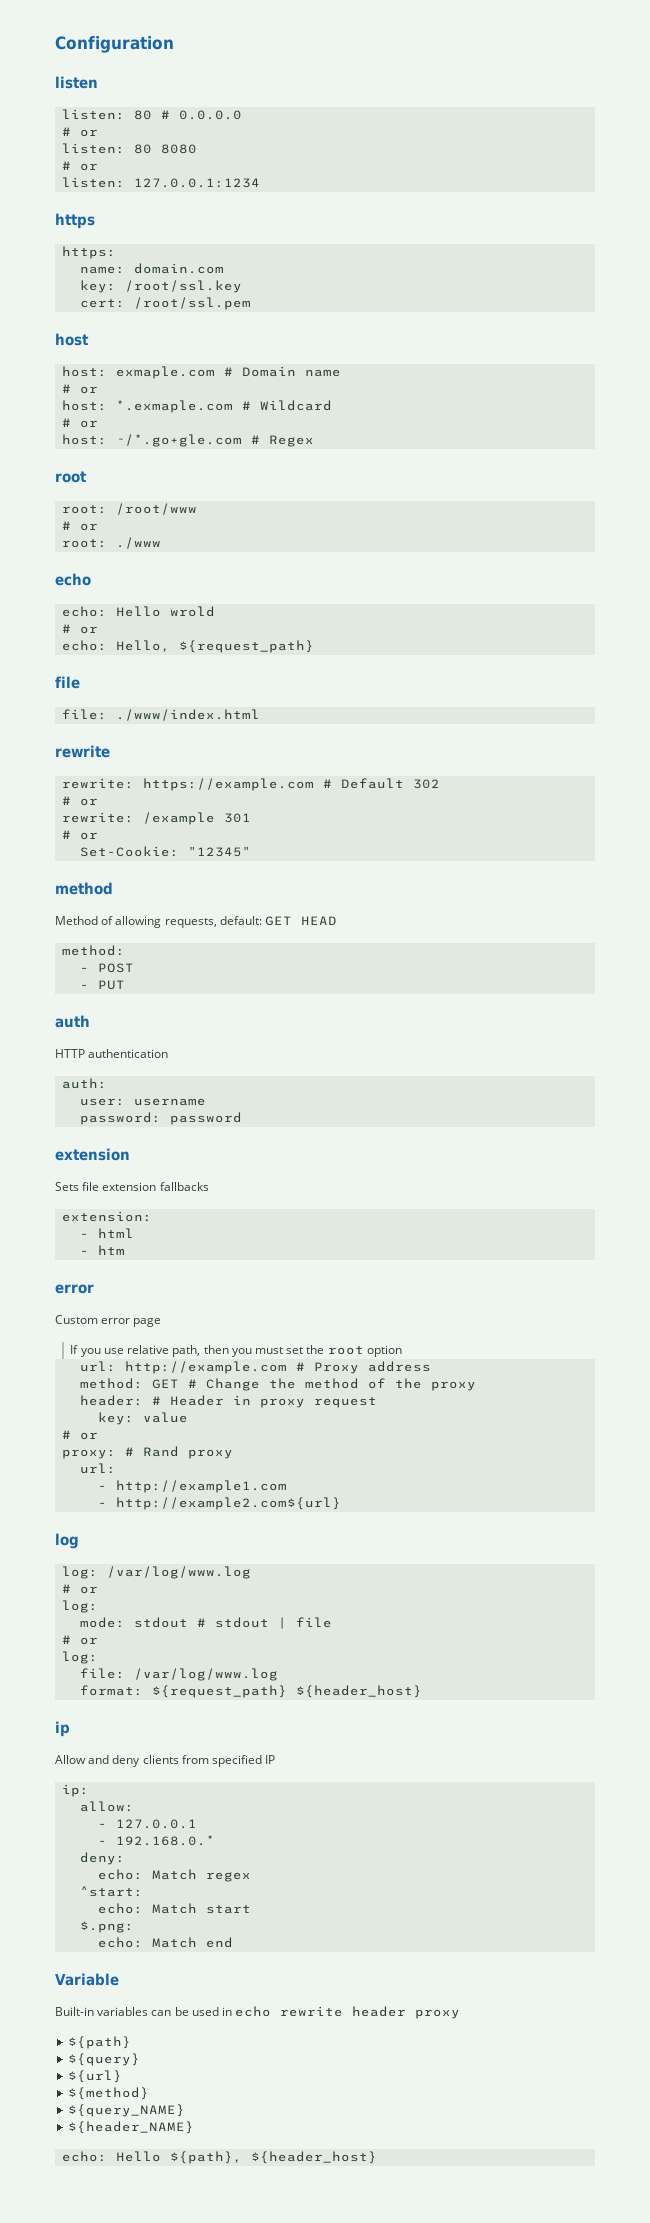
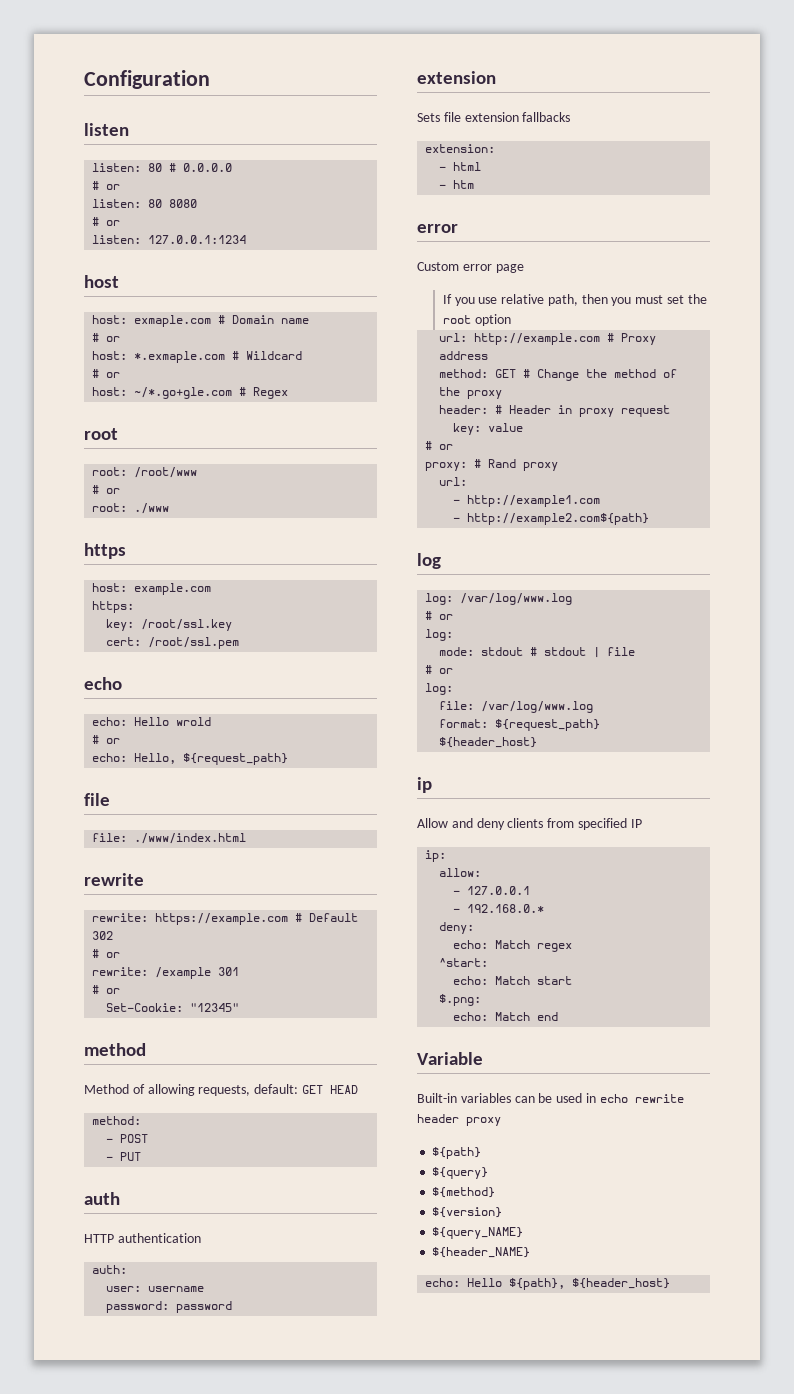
[55,213,95,229] [62,246,117,259] [80,263,225,274] [80,280,243,293] [80,297,252,310] // https // https: // name: domain.com // key: /root/ssl.key // cert: /root/ssl.pem -> (247, 239) none
(162, 543) none -> [84,543,126,559] [92,583,212,595] [92,601,135,613] [106,619,233,631] [106,637,240,649] // https // host: example.com // https: // key: /root/ssl.key // cert: /root/ssl.pem
[116,1497,342,1510] http://example2.com${url} -> [467,513,650,525] http://example2.com${path}
[68,2070,123,2083] [68,2087,150,2100] ${url} // ${method} -> [432,1187,496,1198] [432,1207,503,1218] ${method} // ${version}

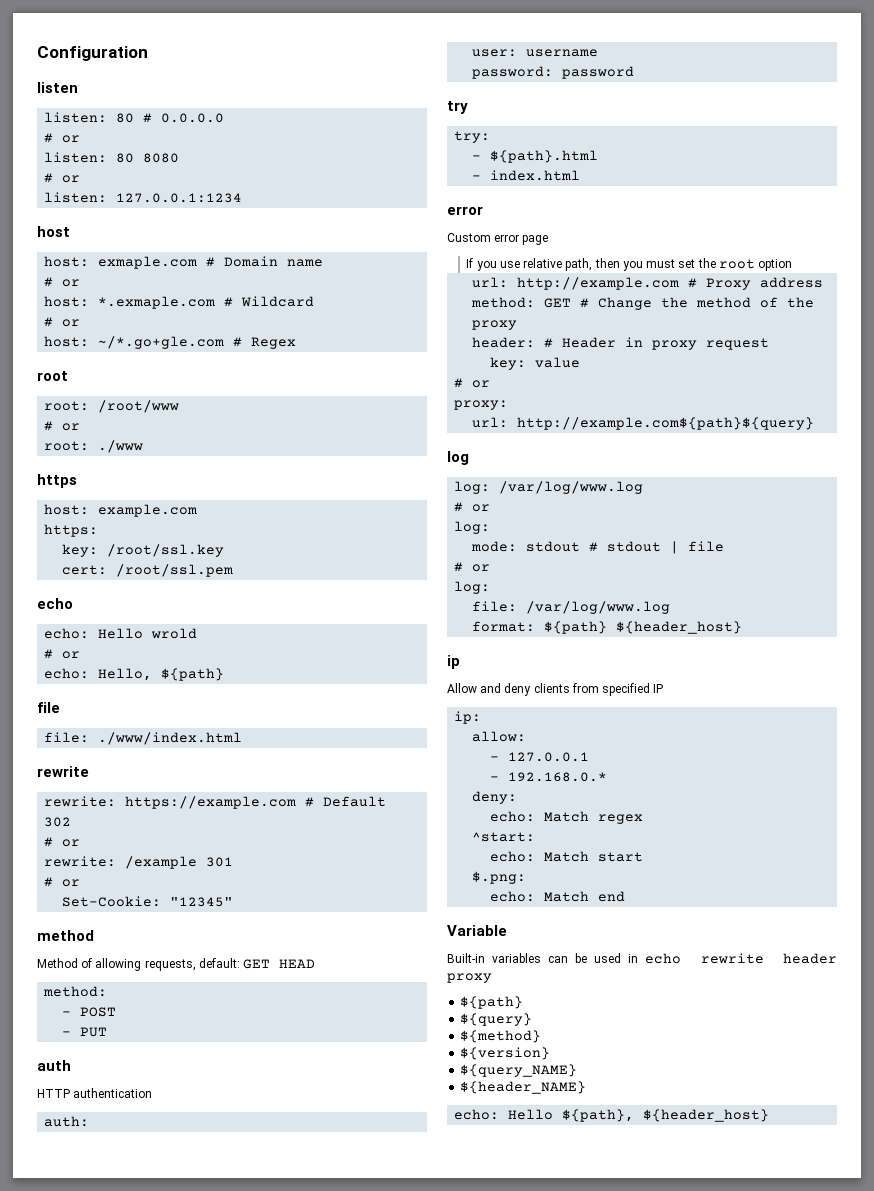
[183,753,289,765] ${request_path} -> [161,668,225,681] ${path}
[417,71,496,84] [417,112,571,122] [425,144,496,153] [439,162,482,171] [439,180,475,189] extension // Sets file extension fallbacks // extension: // - html // - htm -> [447,101,468,114] [454,131,491,143] [472,150,599,163] [472,170,581,181] try // try: // - ${path}.html // - index.html
[474,459,559,471] [439,477,468,486] [453,495,601,507] [453,513,650,525] # Rand proxy // url: // - http://example1.com // - http://example2.com${path} -> [472,417,815,430] // url: http://example.com${path}${query}
[495,719,601,731] ${request_path} -> [544,621,608,634] ${path}

